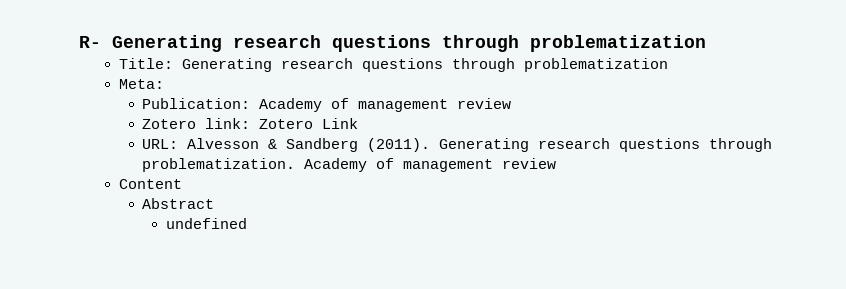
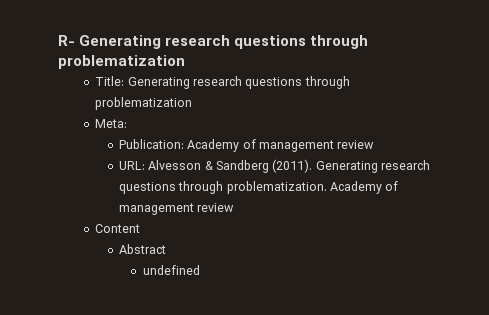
[142,118,359,129] // Zotero link: Zotero Link -> (375, 144) none

